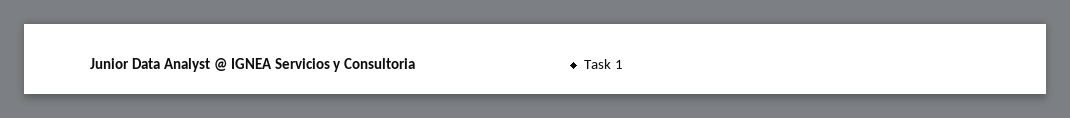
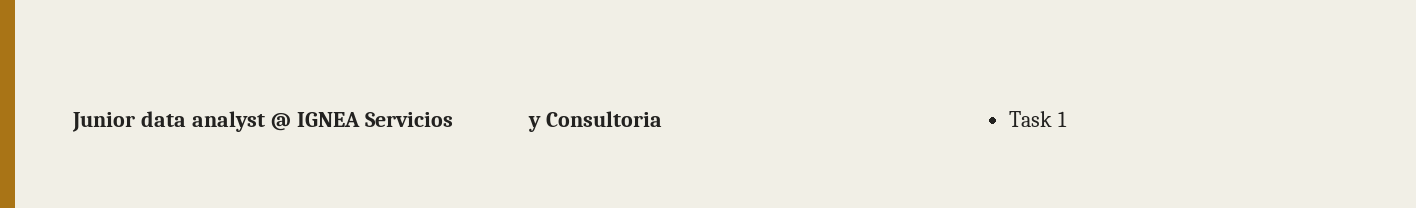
[131,58,210,72] Data Analyst -> [140,111,265,132] data analyst

